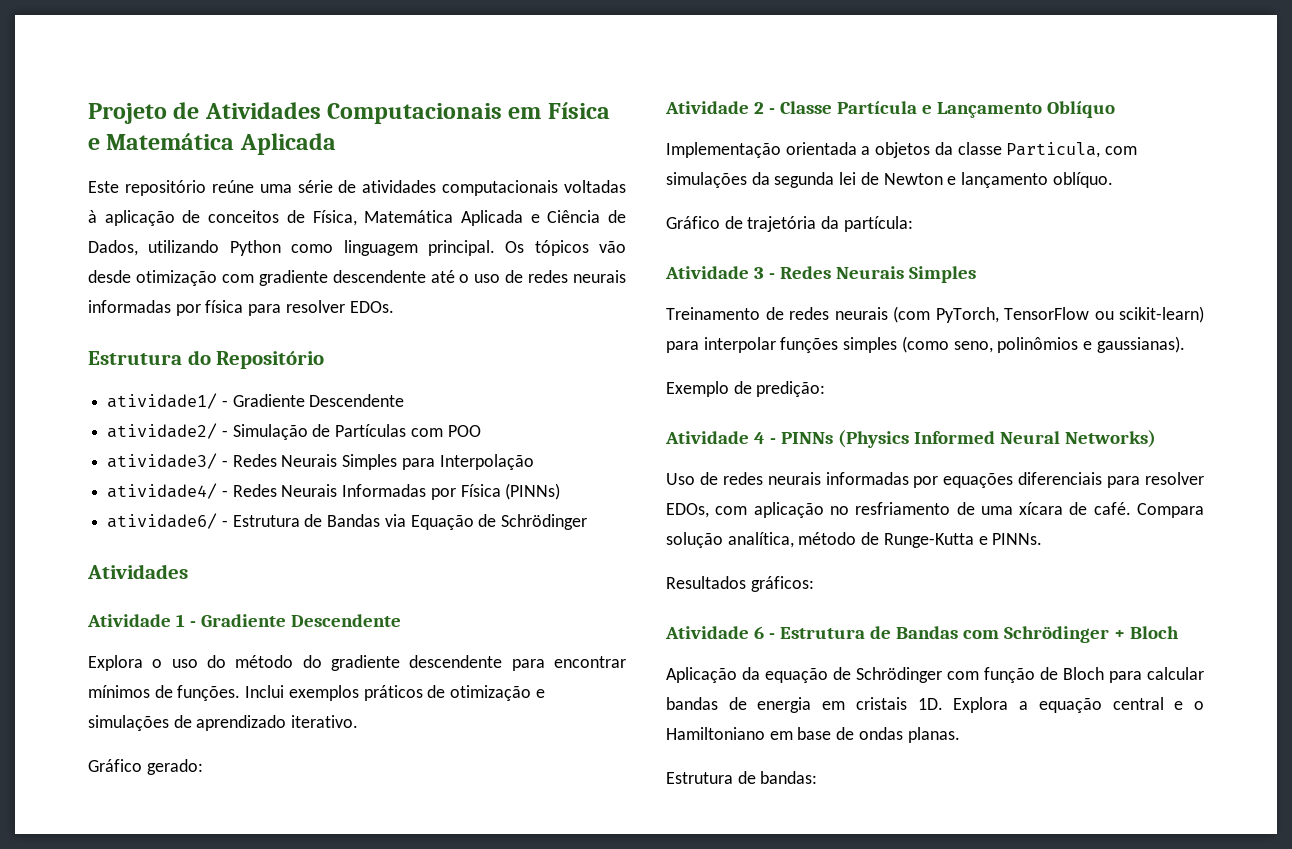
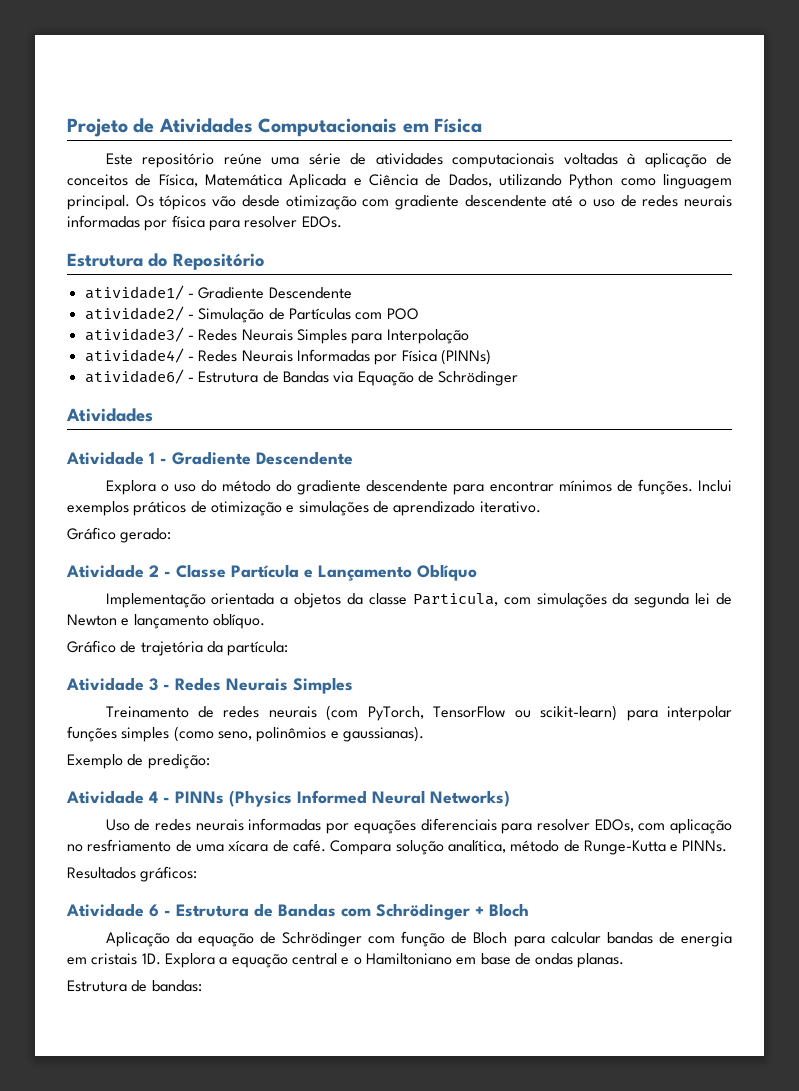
[88,133,336,155] e Matemática Aplicada -> (482, 125) none

